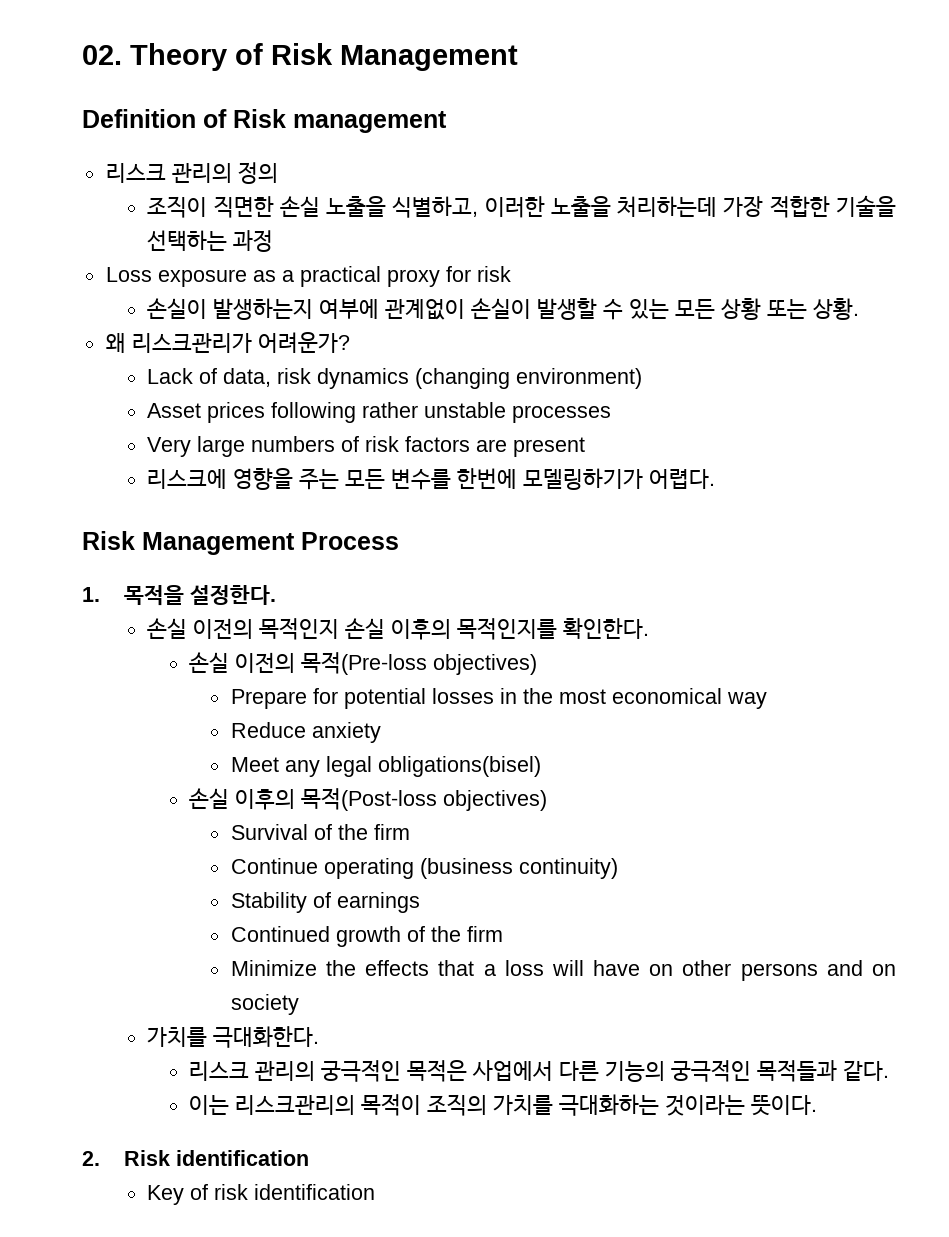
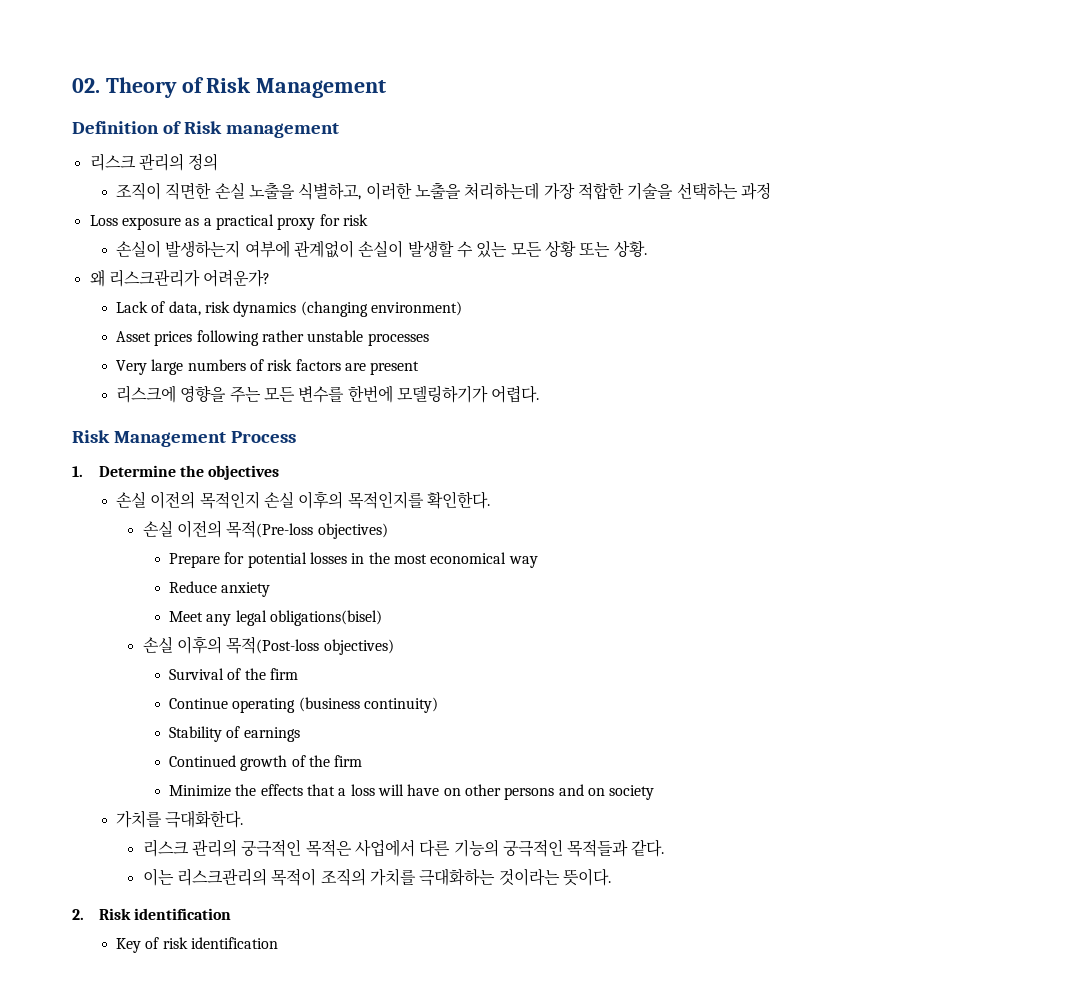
[123,585,276,606] 목적을 설정한다. -> [98,465,280,480] Determine the objectives

